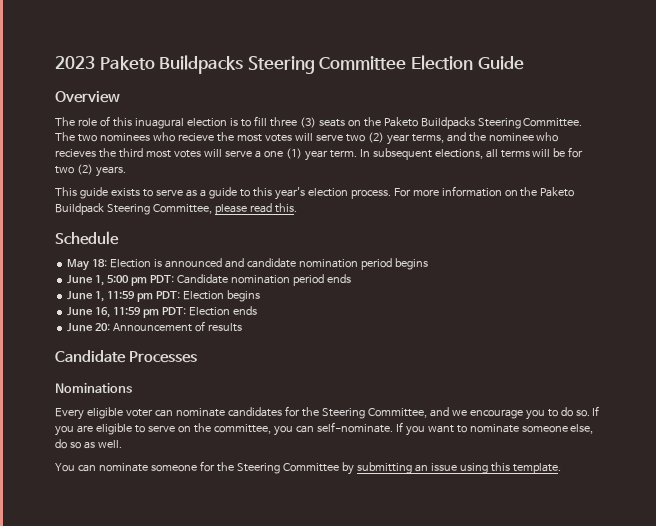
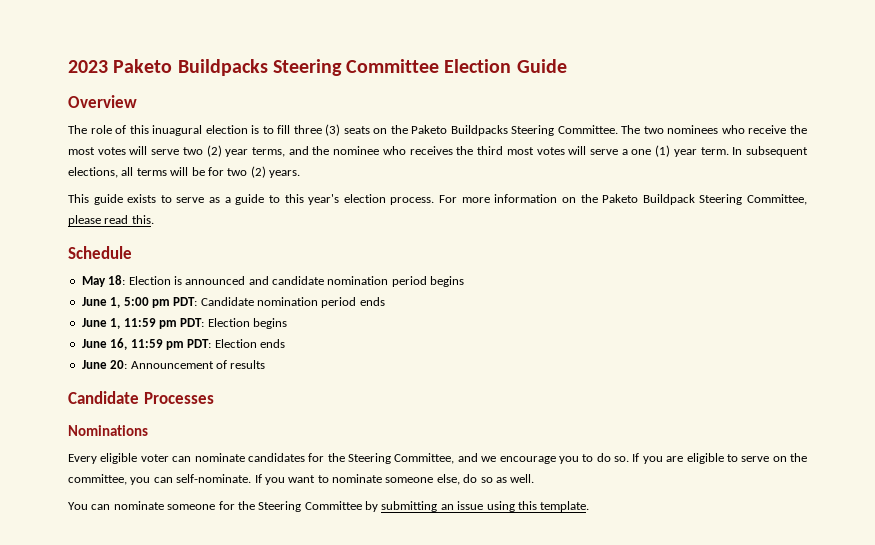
[177,133,214,141] recieve -> [748,125,787,134] receive
[55,149,96,157] recieves -> [409,146,453,155] receives

